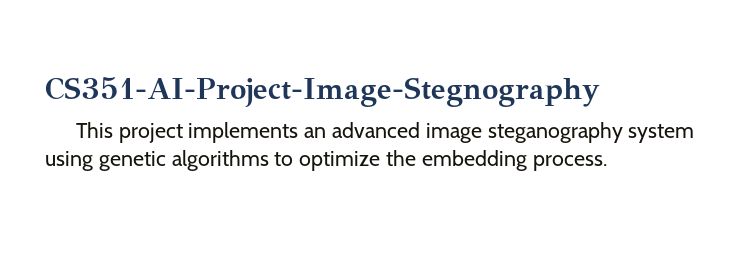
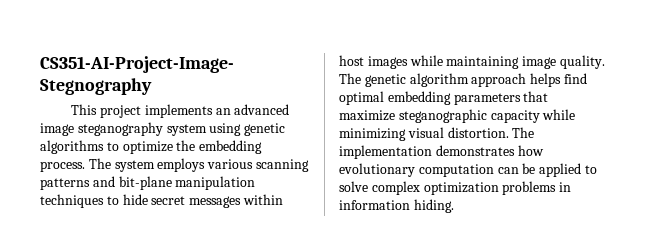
(607, 163) none -> [88,158,309,172] [40,176,256,190] [40,194,283,208] [339,55,605,69] [339,73,587,87] [339,91,549,105] [339,109,576,123] [339,127,535,141] [339,145,544,159] [339,163,597,177] [339,181,572,195] [339,199,454,213] The system employs various scanning patterns and bit-plane manipulation techniques to hide secret messages within host images while maintaining image quality. The genetic algorithm approach helps find optimal embedding parameters that maximize steganographic capacity while minimizing visual distortion. The implementation demonstrates how evolutionary computation can be applied to solve complex optimization problems in information hiding.

